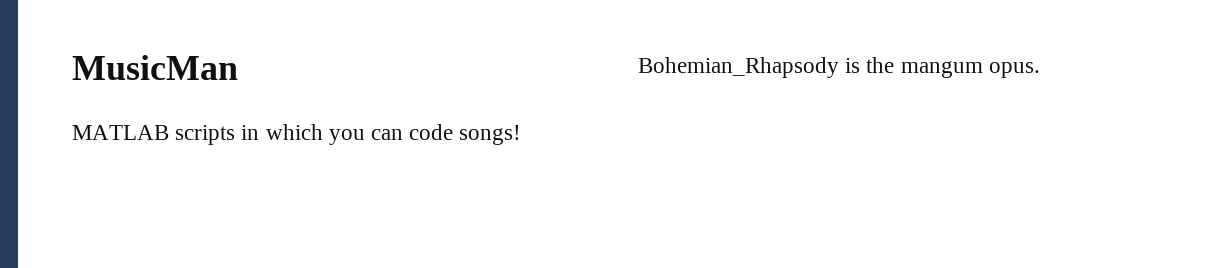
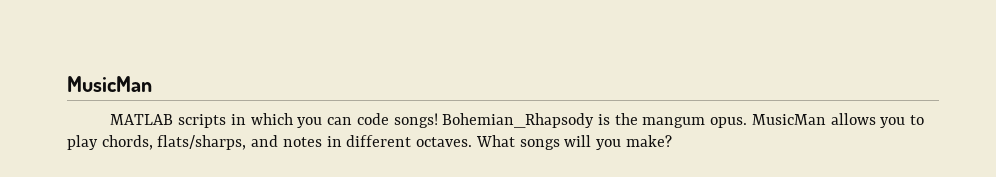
(1040, 70) none -> [751,113,925,128] [67,135,672,150] MusicMan allows you to play chords, flats/sharps, and notes in different octaves. What songs will you make?

